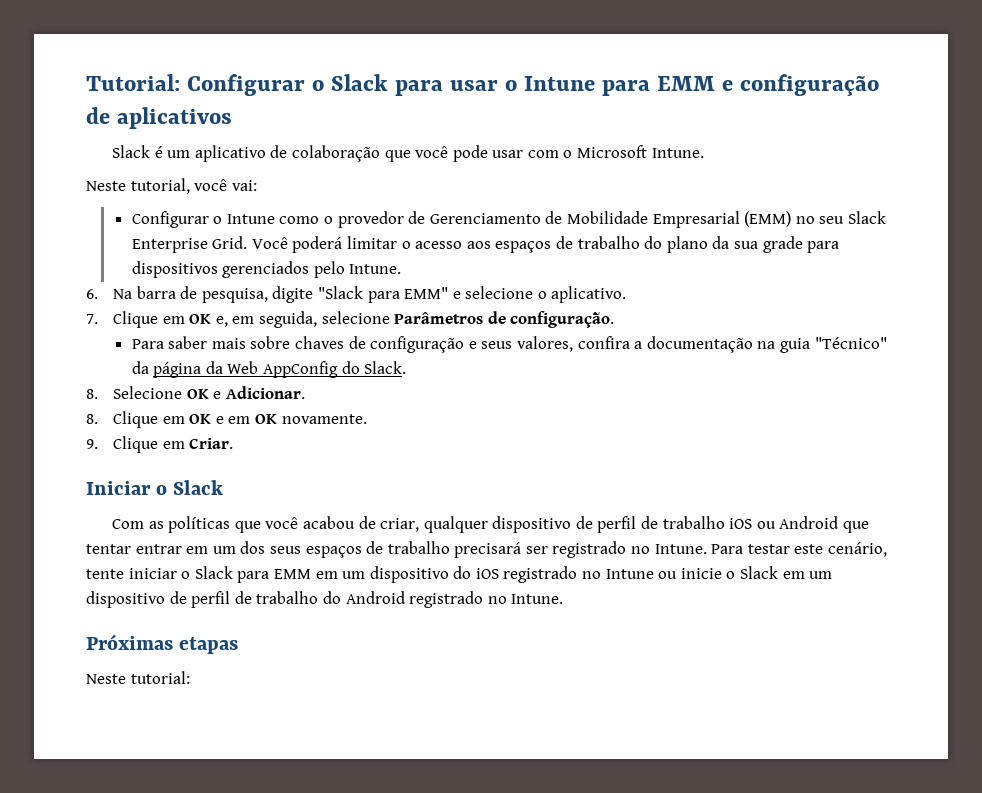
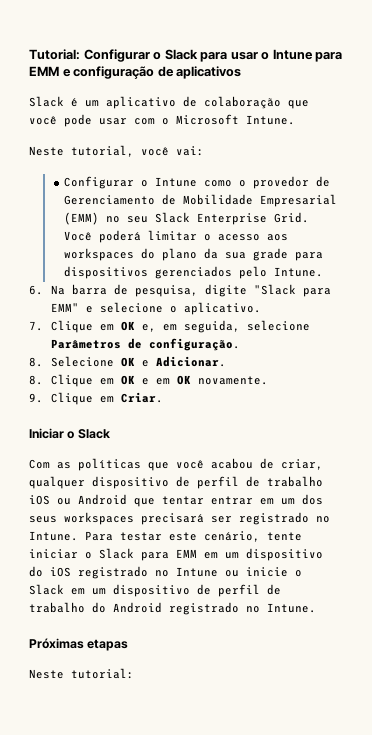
[495,236,640,253] espaços de trabalho -> [64,248,135,261] workspaces
[131,336,887,353] [131,361,407,378] // Para saber mais sobre chaves de configuração e seus valores, confira a documentação na guia "Técnico" da página da Web AppConfig do Slack. -> (241, 344) none
[305,541,450,558] espaços de trabalho -> [64,512,134,525] workspaces

